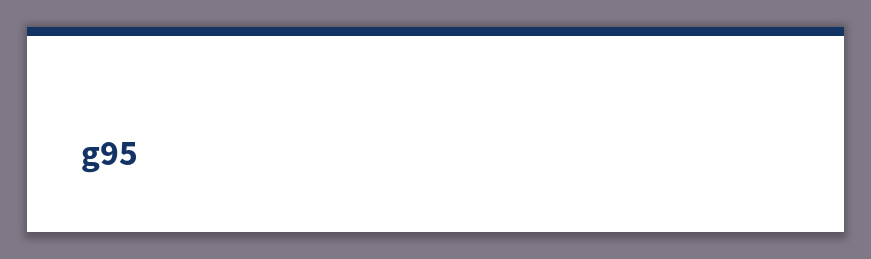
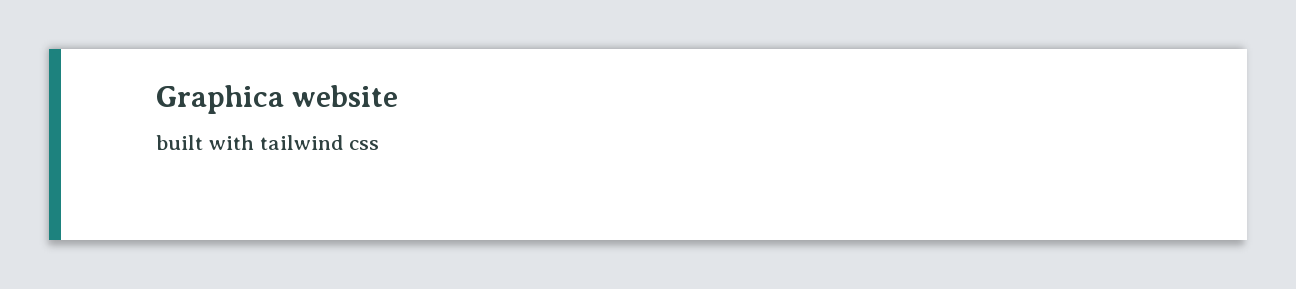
[81,142,138,173] g95 -> [156,85,399,114] [156,135,380,150] Graphica website // built with tailwind css

